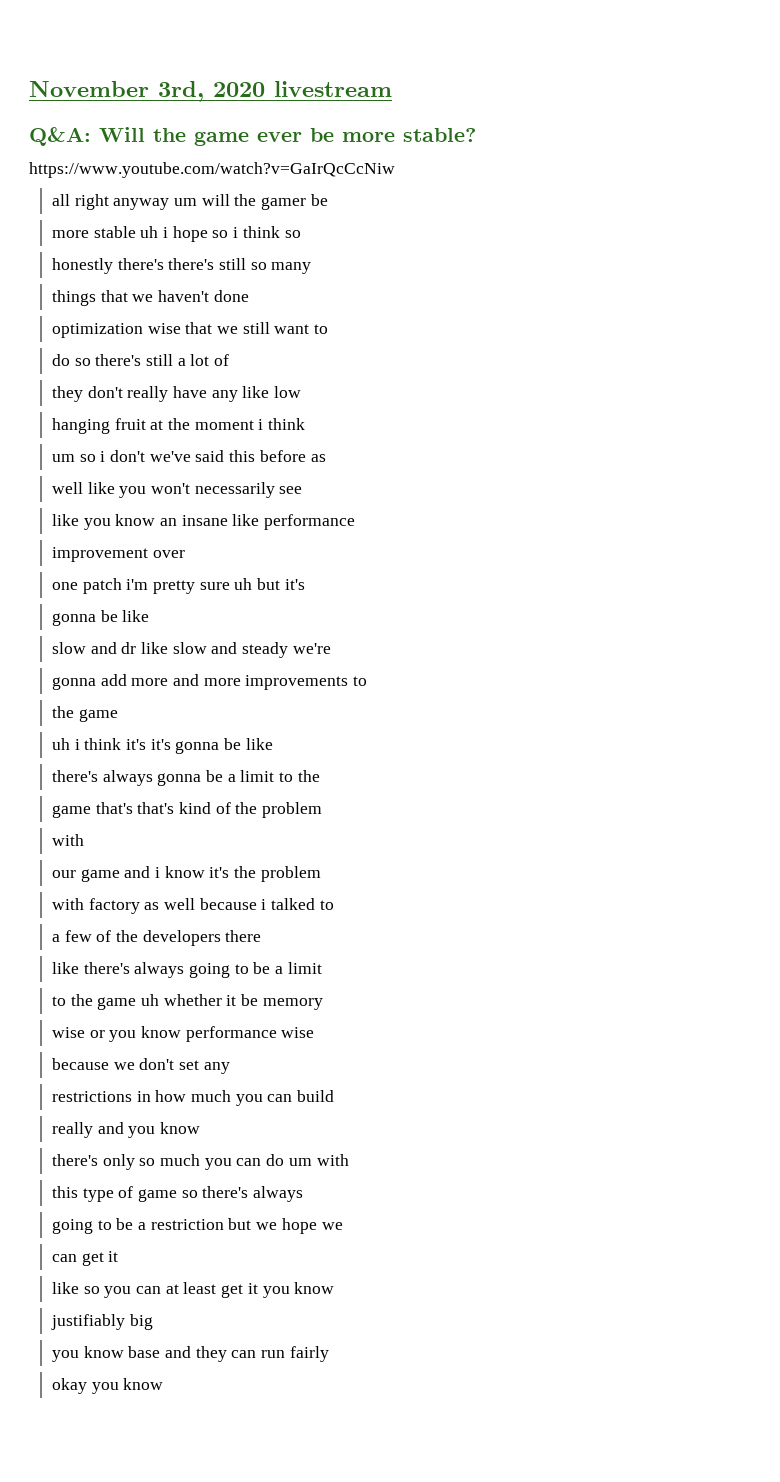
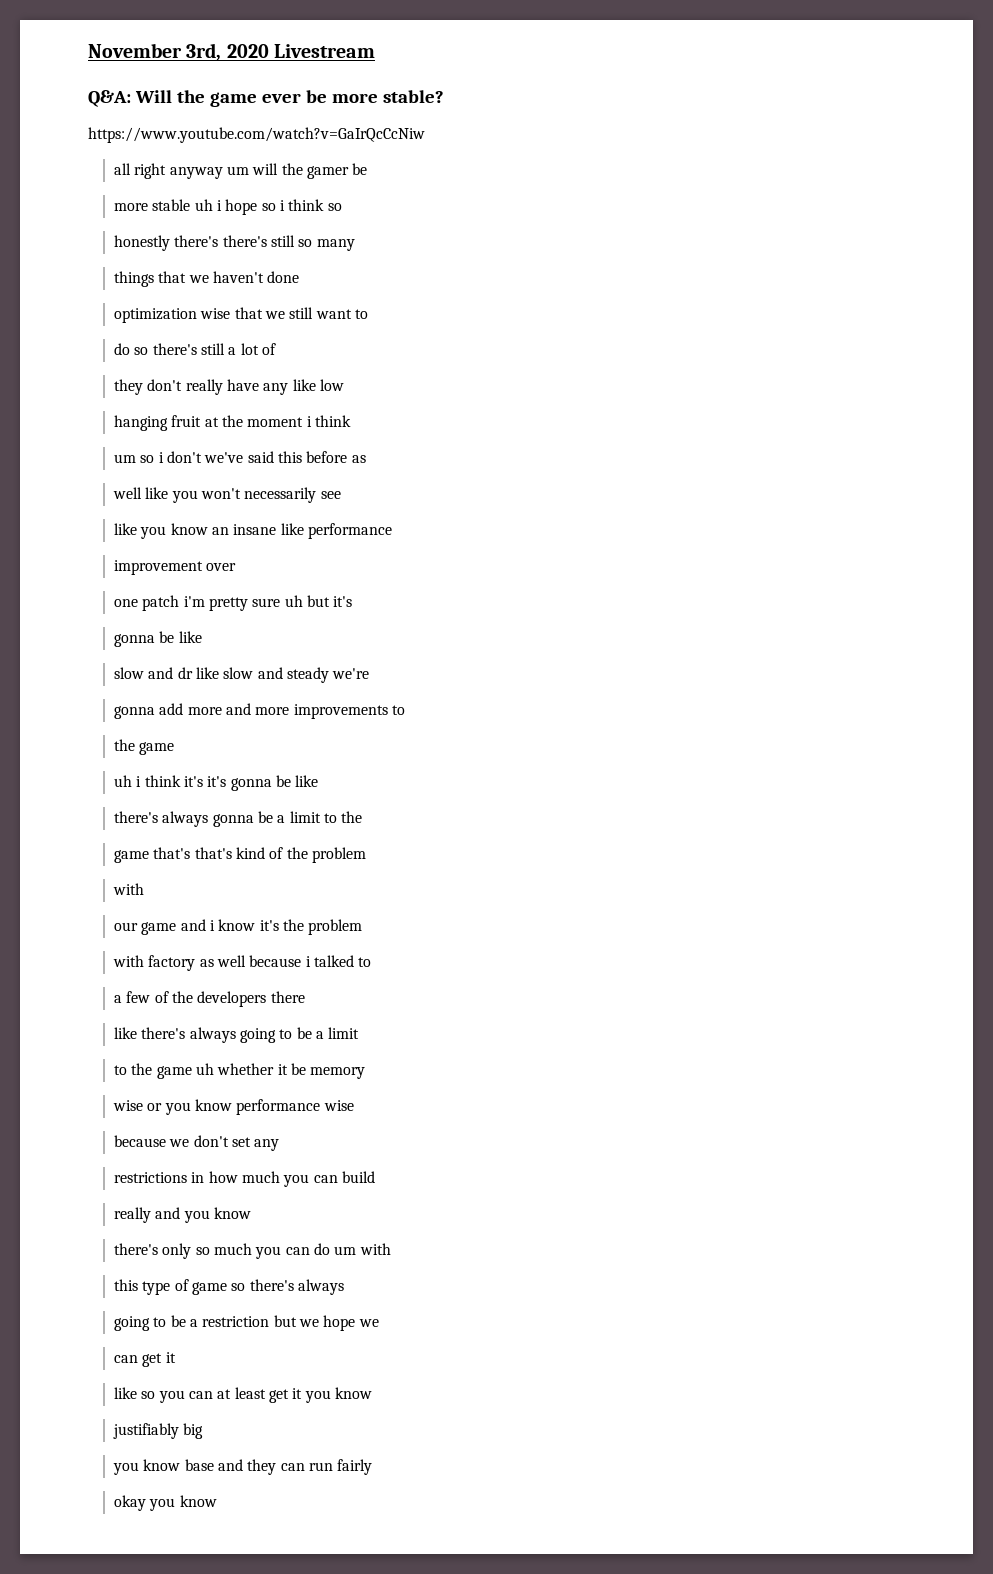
[274,81,392,97] livestream -> [274,44,376,58] Livestream

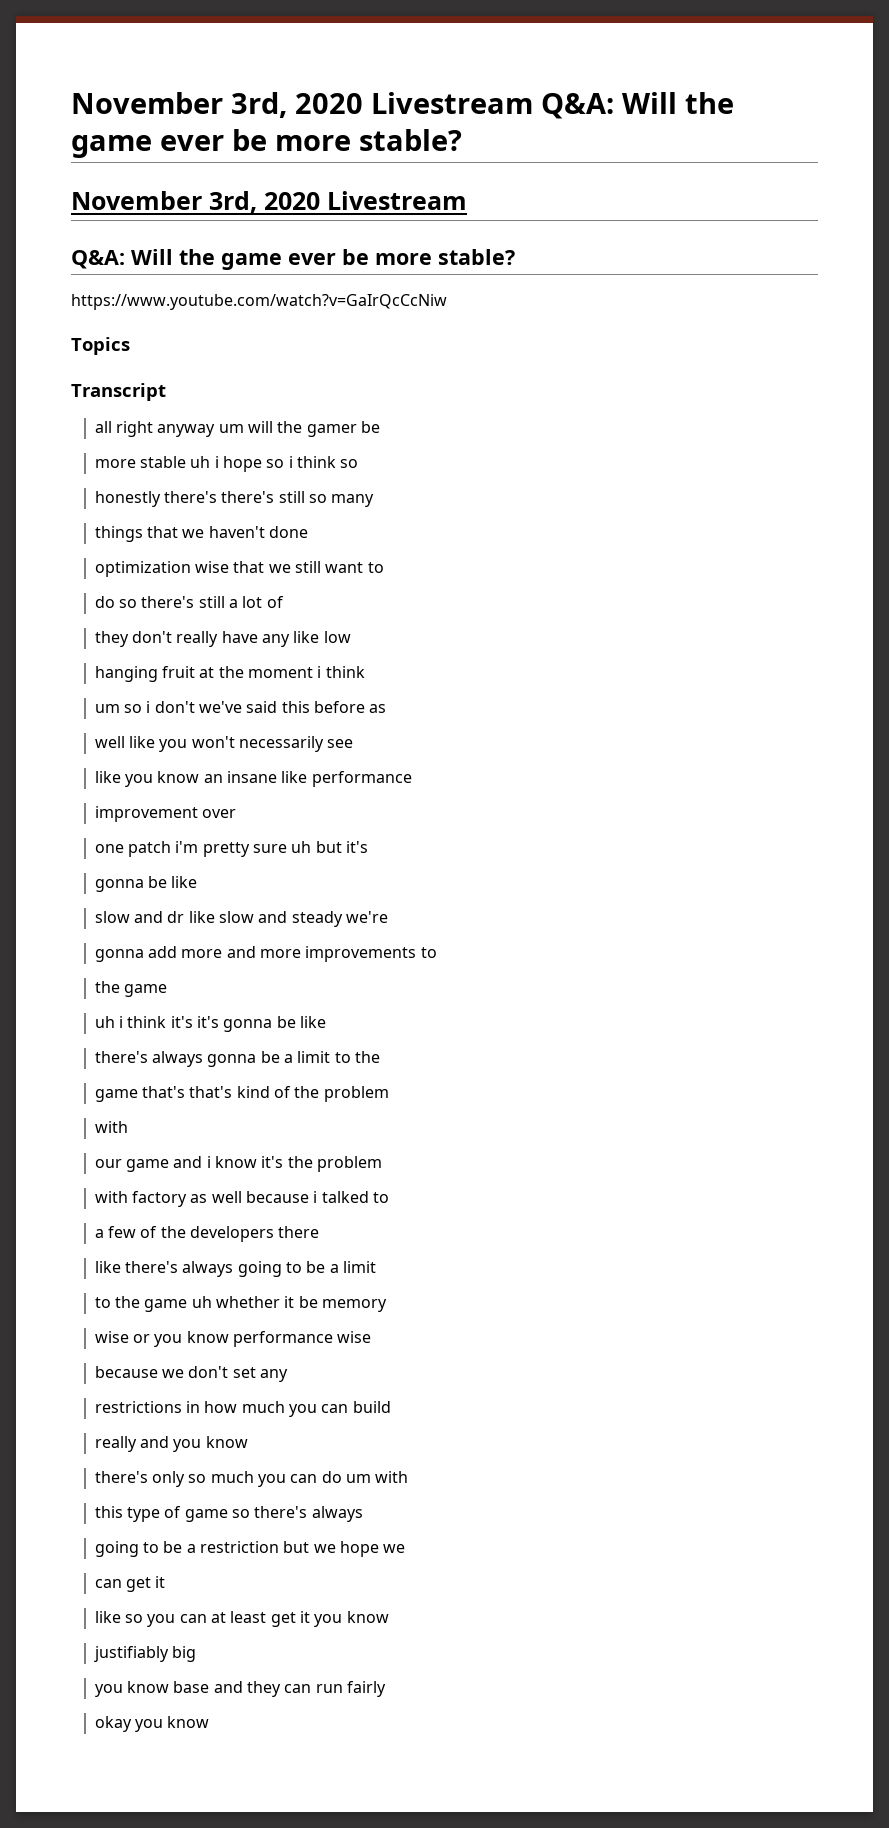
[88,43,376,61] November 3rd, 2020 Livestream -> [71,92,734,119] [71,129,462,158] [71,191,467,213] November 3rd, 2020 Livestream Q&A: Will the game ever be more stable? // November 3rd, 2020 Livestream
(425, 135) none -> [71,337,130,355] [71,383,166,401] // Topics // Transcript

